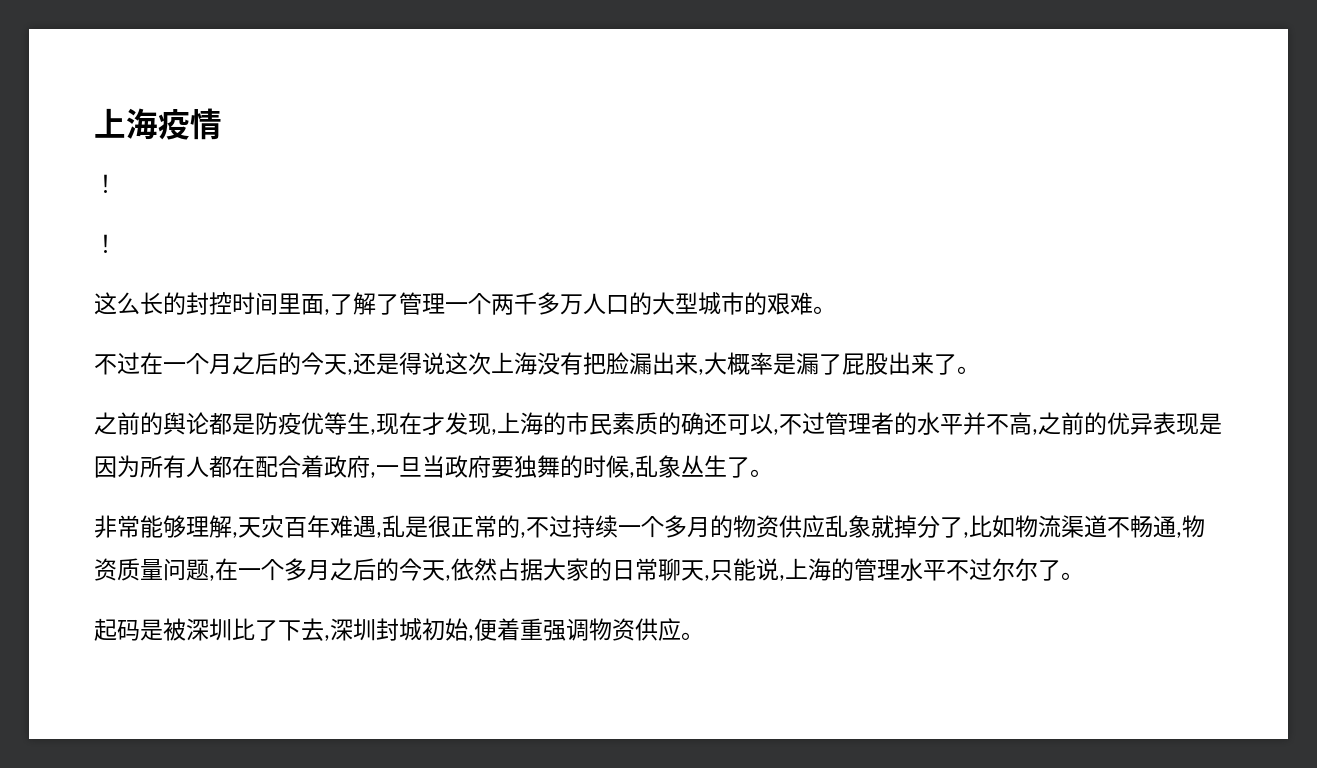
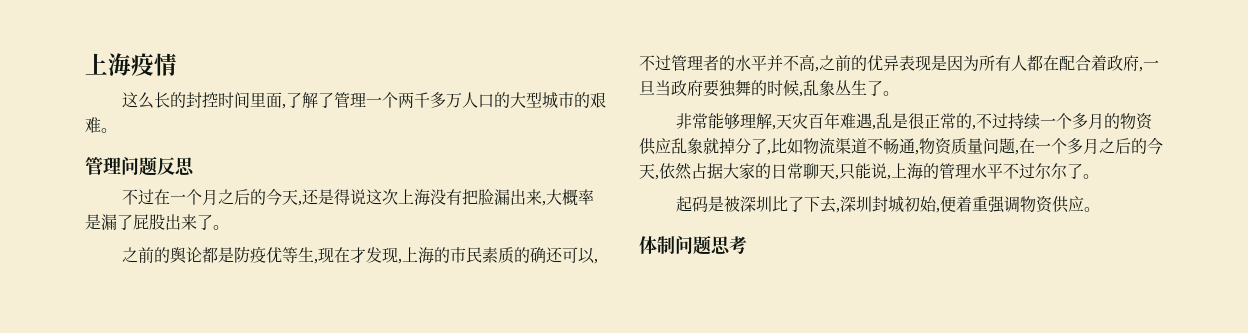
[94,174,117,193] [94,234,117,253] // ！ // ！ -> (177, 64) none
(836, 310) none -> [85,156,195,176] // 管理问题反思
(704, 636) none -> [639,235,747,255] // 体制问题思考

